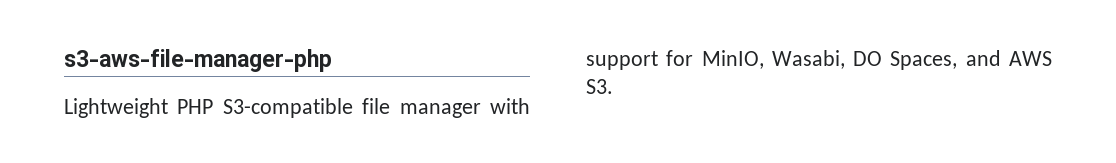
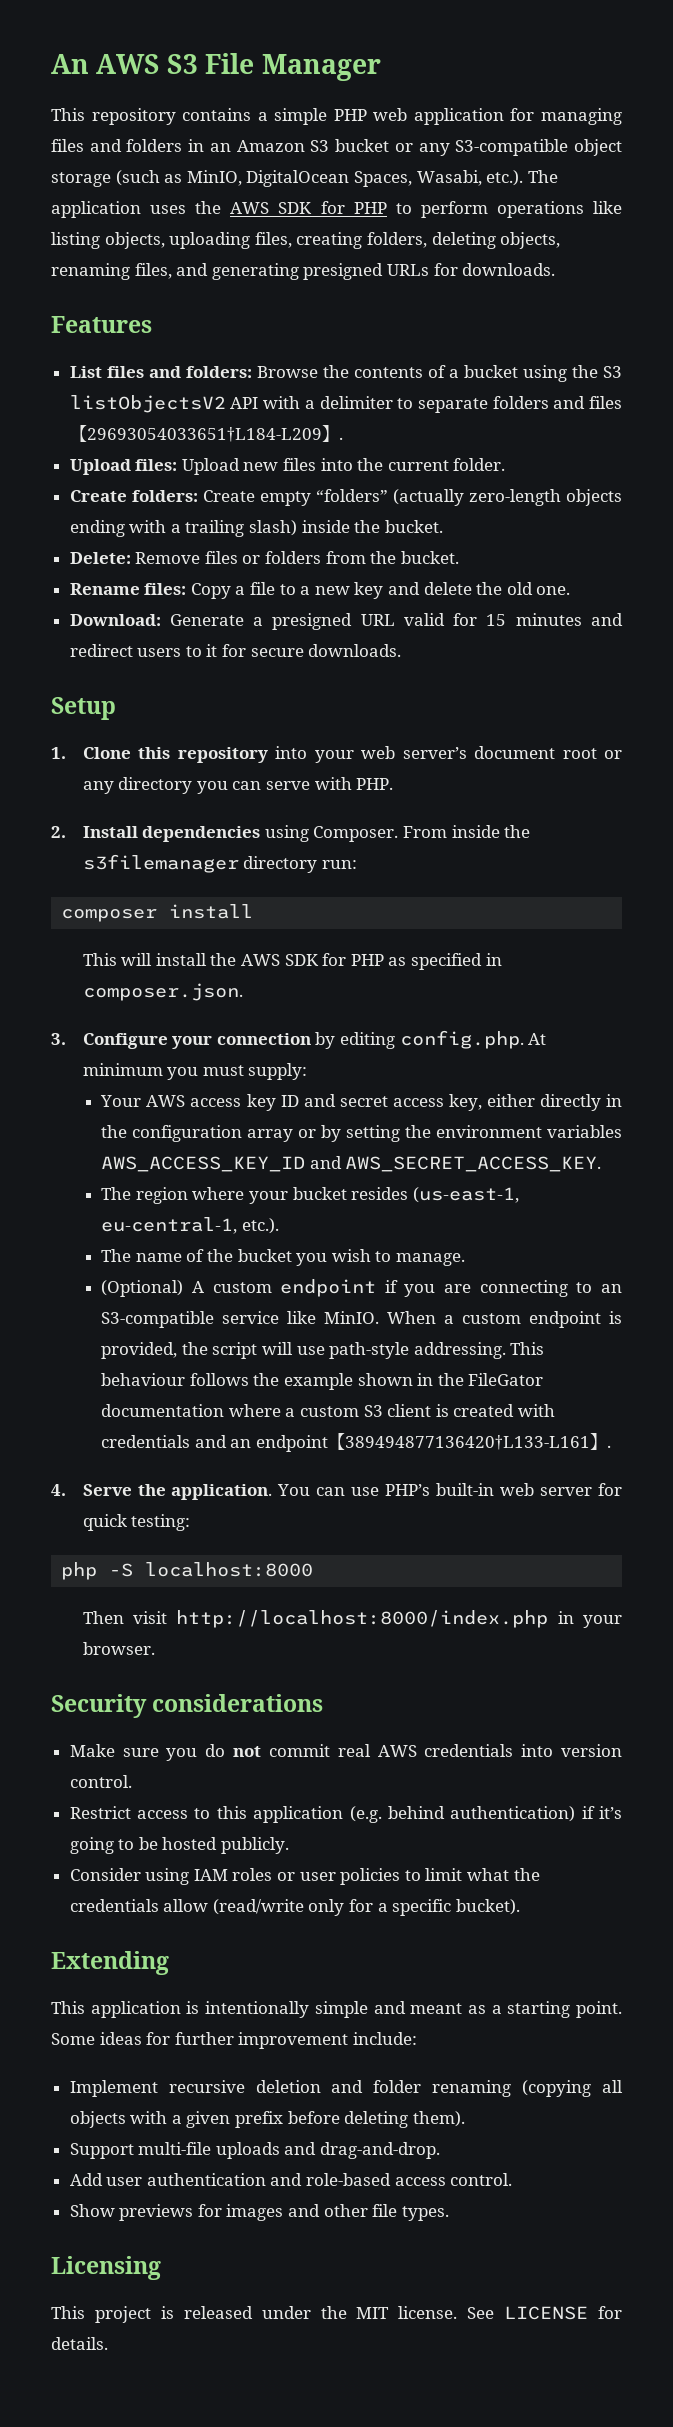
[64,49,332,72] [64,98,530,118] [586,50,1052,70] [586,79,613,94] s3-aws-file-manager-php // Lightweight PHP S3-compatible file manager with support for MinIO, Wasabi, DO Spaces, and AWS S3. -> [51,53,381,81] [51,108,622,125] [51,139,622,156] [51,170,558,187] [51,201,623,218] [51,232,561,249] [51,263,556,280] [51,316,152,333] [69,365,622,382] [69,395,622,413] [69,425,343,442] [69,458,506,475] [69,489,622,506] [69,520,443,537] [69,551,459,564] [69,582,571,599] [69,613,623,630] [69,644,402,657] [51,697,116,720] [51,746,622,763] [82,777,394,794] [51,825,531,842] [82,854,357,873] [61,904,254,922] [82,953,502,970] [82,983,243,1001] [51,1030,547,1049] [82,1063,308,1080] [100,1094,622,1111] [101,1125,622,1142] [101,1156,602,1172] [101,1187,519,1204] [101,1217,279,1234] [101,1249,466,1266] [101,1279,623,1297] [101,1311,622,1328] [101,1342,545,1359] [101,1373,544,1390] [101,1404,556,1417] [101,1433,612,1452] [51,1483,622,1500] [82,1514,191,1531] [61,1562,314,1580] [82,1610,622,1628] [82,1642,155,1655] [51,1694,324,1718] [69,1744,622,1761] [69,1775,132,1788] [69,1806,622,1823] [69,1837,290,1854] [69,1868,540,1885] [69,1899,520,1916] [51,1951,169,1975] [51,2001,622,2018] [51,2032,417,2049] [69,2080,623,2097] [69,2111,465,2128] [69,2142,441,2159] [69,2173,513,2186] [69,2204,449,2221] [51,2256,161,2280] [51,2306,622,2323] [51,2337,108,2350] An AWS S3 File Manager // This repository contains a simple PHP web application for managing files and folders in an Amazon S3 bucket or any S3‑compatible object storage (such as MinIO, DigitalOcean Spaces, Wasabi, etc.). The application uses the AWS SDK for PHP to perform operations like listing objects, uploading files, creating folders, deleting objects, renaming files, and generating presigned URLs for downloads. // Features // List files and folders: Browse the contents of a bucket using the S3 listObjectsV2 API with a delimiter to separate folders and files【29693054033651†L184-L209】. // Upload files: Upload new files into the current folder. // Create folders: Create empty “folders” (actually zero‑length objects ending with a trailing slash) inside the bucket. // Delete: Remove files or folders from the bucket. // Rename files: Copy a file to a new key and delete the old one. // Download: Generate a presigned URL valid for 15 minutes and redirect users to it for secure downloads. // Setup // 1. Clone this repository into your web server’s document root or any directory you can serve with PHP. // 2. Install dependencies using Composer. From inside the s3filemanager directory run: // composer install // This will install the AWS SDK for PHP as specified in composer.json. // 3. Configure your connection by editing config.php. At minimum you must supply: // Your AWS access key ID and secret access key, either directly in the configuration array or by setting the environment variables AWS_ACCESS_KEY_ID and AWS_SECRET_ACCESS_KEY. // The region where your bucket resides (us‑east‑1, eu‑central‑1, etc.). // The name of the bucket you wish to manage. // (Optional) A custom endpoint if you are connecting to an S3‑compatible service like MinIO. When a custom endpoint is provided, the script will use path‑style addressing. This behaviour follows the example shown in the FileGator documentation where a custom S3 client is created with credentials and an endpoint【389494877136420†L133-L161】. // 4. Serve the application. You can use PHP’s built‑in web server for quick testing: // php -S localhost:8000 // Then visit http://localhost:8000/index.php in your browser. // Security considerations // Make sure you do not commit real AWS credentials into version control. // Restrict access to this application (e.g. behind authentication) if it’s going to be hosted publicly. // Consider using IAM roles or user policies to limit what the credentials allow (read/write only for a specific bucket). // Extending // This application is intentionally simple and meant as a starting point. Some ideas for further improvement include: // Implement recursive deletion and folder renaming (copying all objects with a given prefix before deleting them). // Support multi‑file uploads and drag‑and‑drop. // Add user authentication and role‑based access control. // Show previews for images and other file types. // Licensing // This project is released under the MIT license. See LICENSE for details.

